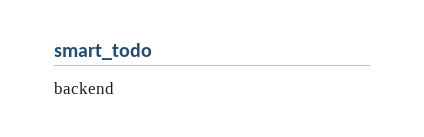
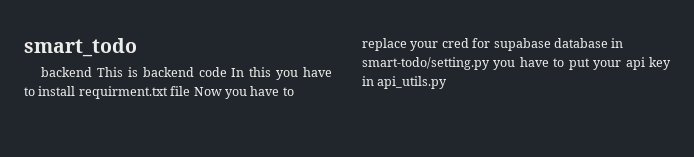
(114, 88) none -> [97,67,332,80] [24,86,294,99] [362,38,624,51] [362,57,671,70] [362,76,448,89] This is backend code In this you have to install requirment.txt file Now you have to replace your cred for supabase database in smart-todo/setting.py you have to put your api key in api_utils.py

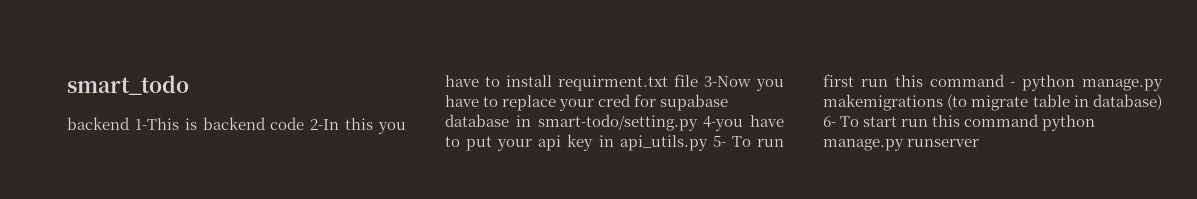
[97,67,124,77] This -> [134,118,179,130] 1-This
[231,68,245,77] In -> [310,119,340,130] 2-In
[193,87,222,96] Now -> [704,76,751,87] 3-Now
[493,60,516,70] you -> [703,116,744,131] 4-you
(448, 82) none -> [712,135,784,147] [823,74,1163,91] [823,94,1162,111] [823,114,1096,131] [823,139,980,151] 5- To run first run this command - python manage.py makemigrations (to migrate table in database) 6- To start run this command python manage.py runserver

